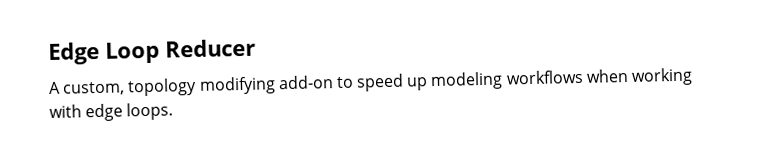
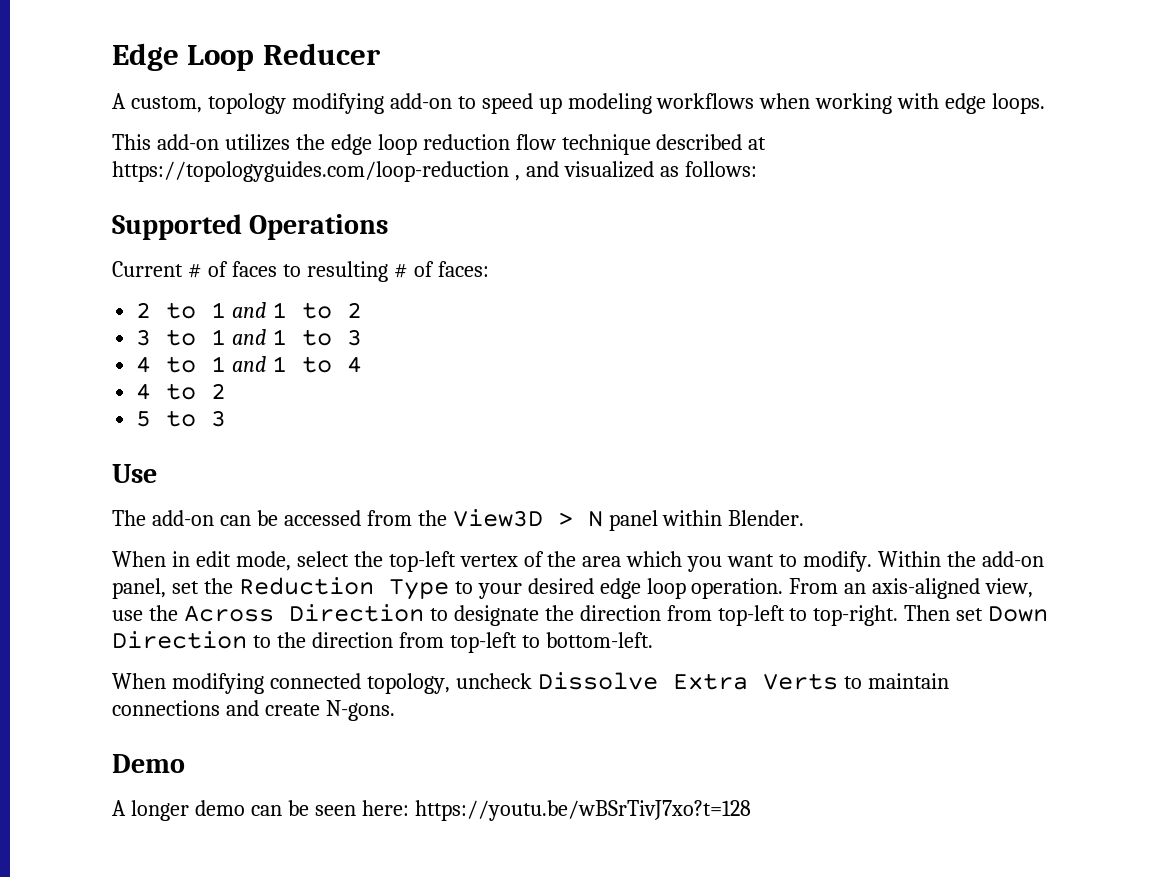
(174, 111) none -> [112,134,767,155] [112,161,757,182] [112,214,389,240] [112,261,489,282] [136,302,363,319] [136,329,363,346] [136,356,363,373] [136,383,227,400] [136,410,227,427] [112,464,157,483] [112,509,805,531] [112,551,1044,572] [112,577,1034,600] [112,604,1049,626] [112,631,653,653] [112,672,949,694] [112,700,395,721] [112,754,185,773] [112,800,751,821] // This add-on utilizes the edge loop reduction flow technique described at https://topologyguides.com/loop-reduction , and visualized as follows: // Supported Operations // Current # of faces to resulting # of faces: // 2 to 1 and 1 to 2 // 3 to 1 and 1 to 3 // 4 to 1 and 1 to 4 // 4 to 2 // 5 to 3 // Use // The add-on can be accessed from the View3D > N panel within Blender. // When in edit mode, select the top-left vertex of the area which you want to modify. Within the add-on panel, set the Reduction Type to your desired edge loop operation. From an axis-aligned view, use the Across Direction to designate the direction from top-left to top-right. Then set Down Direction to the direction from top-left to bottom-left. // When modifying connected topology, uncheck Dissolve Extra Verts to maintain connections and create N-gons. // Demo // A longer demo can be seen here: https://youtu.be/wBSrTivJ7xo?t=128

